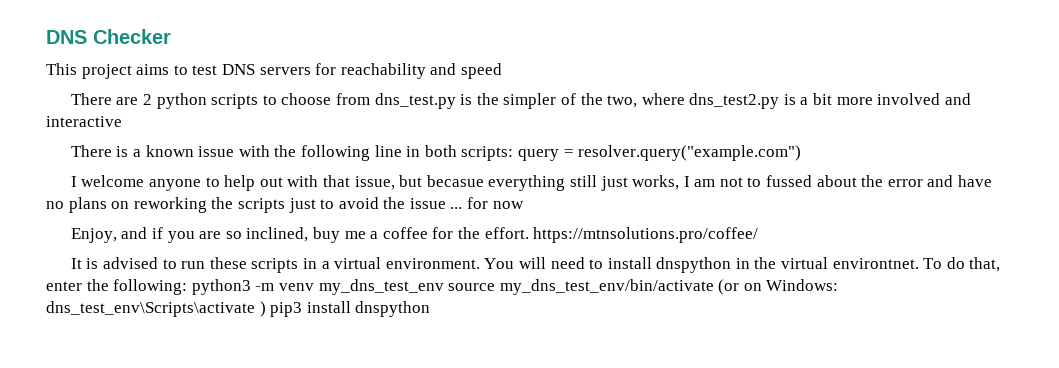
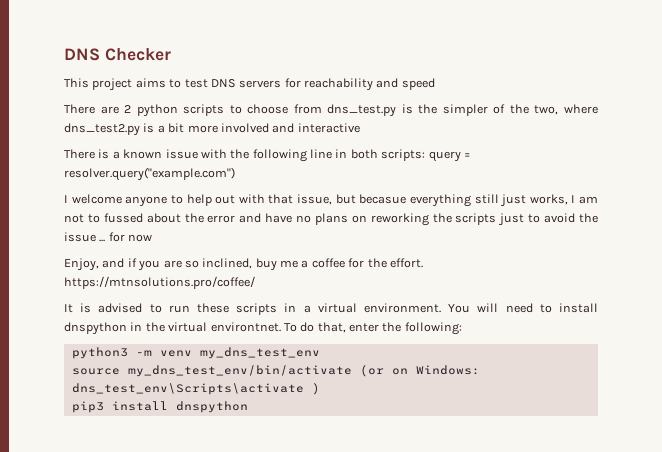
(188, 287) none -> (462, 328) //
(444, 287) none -> (320, 353) //
(266, 309) none -> (320, 389) //

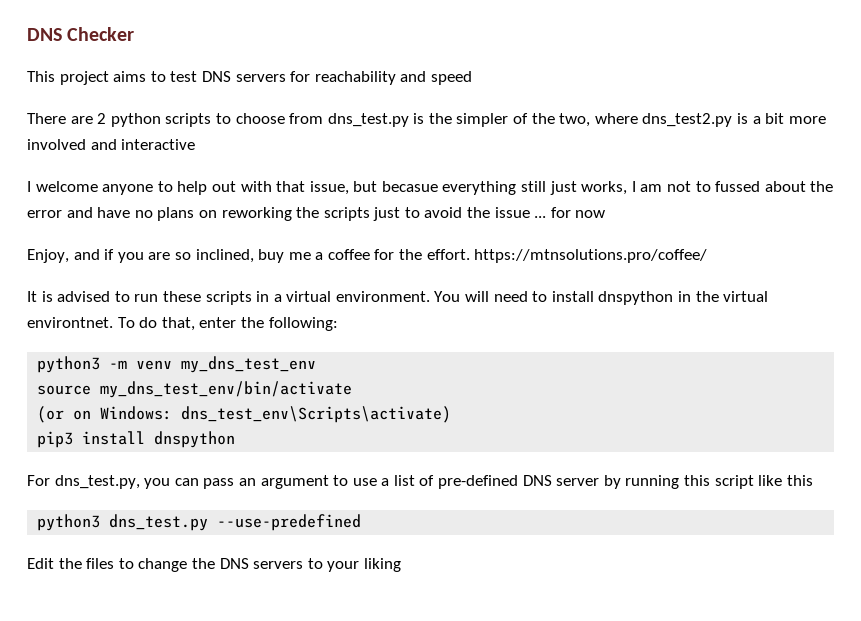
[64,149,471,162] [64,167,235,181] // There is a known issue with the following line in both scripts: query = resolver.query("example.com") -> (196, 144) none
(352, 371) none -> (353, 389) //
[71,383,320,395] dns_test_env\Scripts\activate ) -> [181,406,452,423] dns_test_env\Scripts\activate)
(248, 407) none -> [27,475,813,489] [37,514,362,531] [27,558,401,572] // For dns_test.py, you can pass an argument to use a list of pre-defined DNS server by running this script like this // python3 dns_test.py --use-predefined // Edit the files to change the DNS servers to your liking

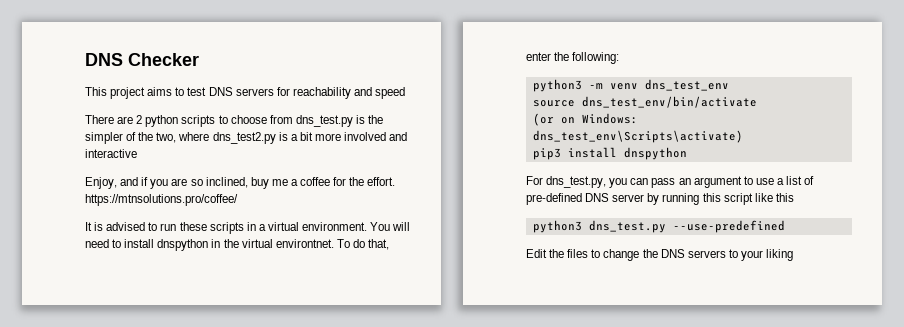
[27,181,834,195] [27,207,606,221] // I welcome anyone to help out with that issue, but becasue everything still just works, I am not to fussed about the error and have no plans on reworking the scripts just to avoid the issue ... for now -> (137, 153) none
[181,356,317,373] my_dns_test_env -> [644,79,729,91] dns_test_env
[100,381,353,398] my_dns_test_env/bin/activate -> [581,96,757,108] dns_test_env/bin/activate

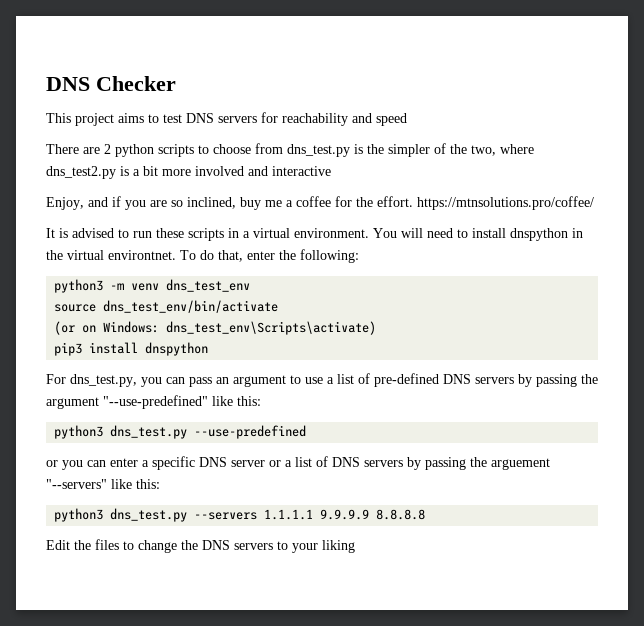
[612,193,794,205] [532,220,785,233] server by running this script like this // python3 dns_test.py --use-predefined -> [475,374,598,387] [46,395,261,409] [54,425,307,439] [46,456,550,470] [46,479,160,489] [54,508,426,522] servers by passing the argument "--use-predefined" like this: // python3 dns_test.py --use-predefined // or you can enter a specific DNS server or a list of DNS servers by passing the arguement "--servers" like this: // python3 dns_test.py --servers 1.1.1.1 9.9.9.9 8.8.8.8

